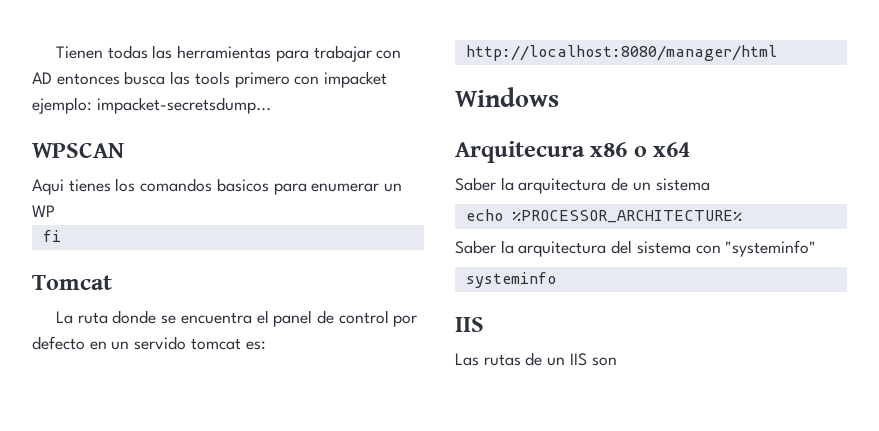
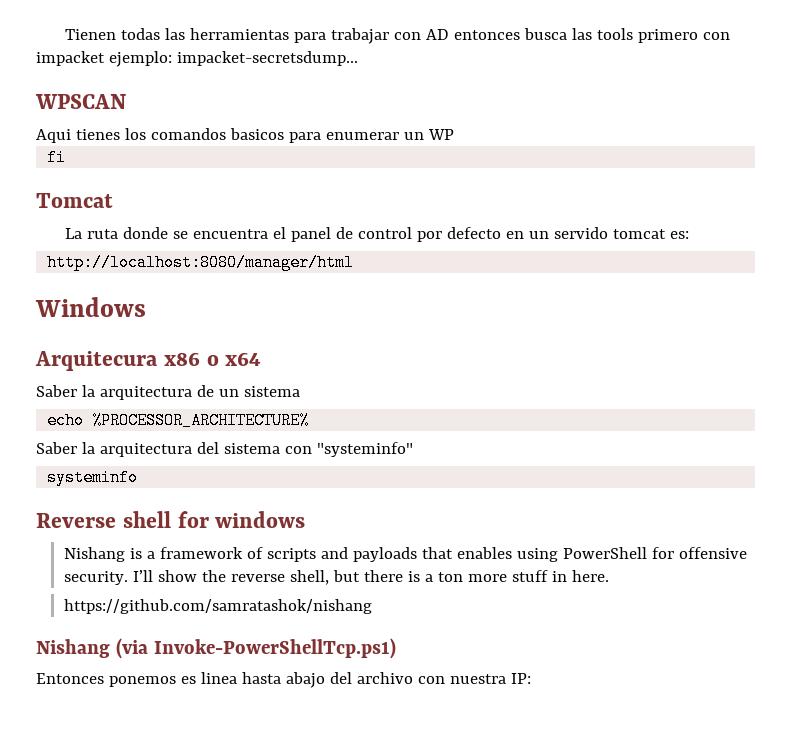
[455,317,484,332] [455,352,617,366] IIS // Las rutas de un IIS son -> [36,511,306,528] [64,547,748,562] [64,570,610,585] [64,599,373,614] [36,638,396,659] [36,672,531,688] Reverse shell for windows // Nishang is a framework of scripts and payloads that enables using PowerShell for offensive security. I’ll show the reverse shell, but there is a ton more stuff in here. // https://github.com/samratashok/nishang // Nishang (via Invoke-PowerShellTcp.ps1) // Entonces ponemos es linea hasta abajo del archivo con nuestra IP:

